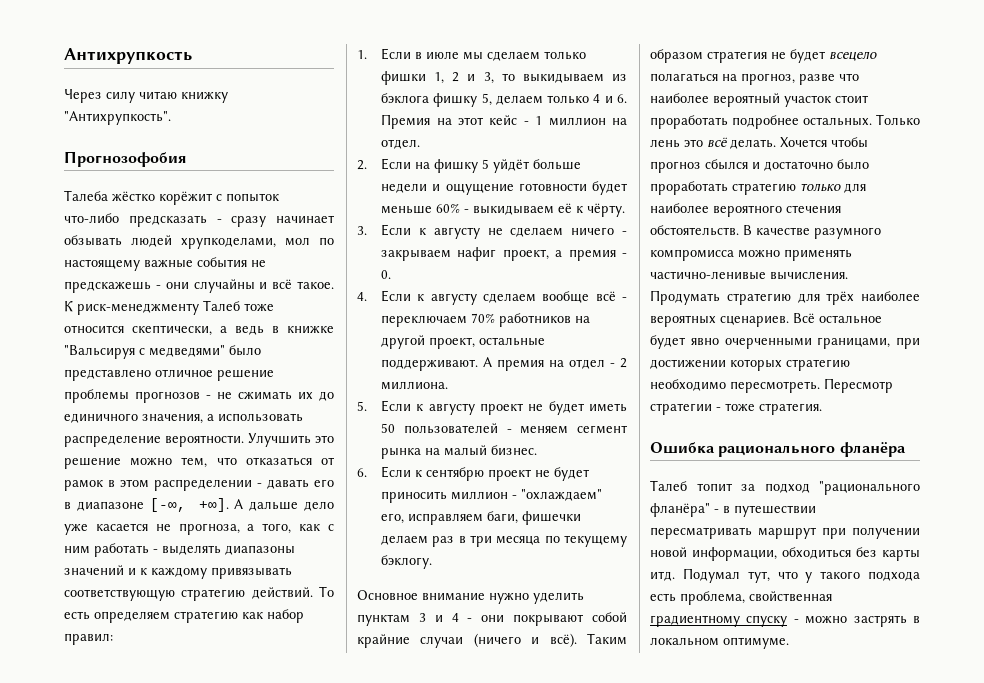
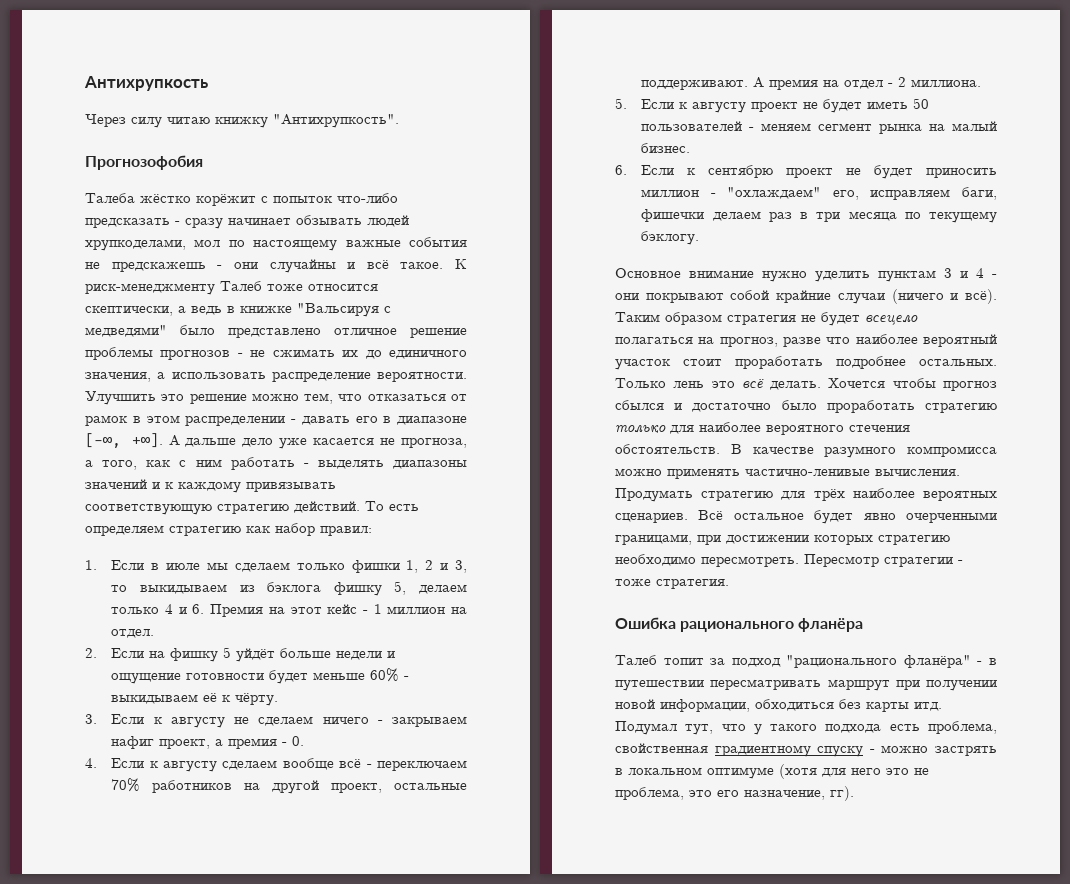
[723,637,789,649] оптимуме. -> [707,764,929,779] [615,786,854,801] оптимуме (хотя для него это не проблема, это его назначение, гг).

